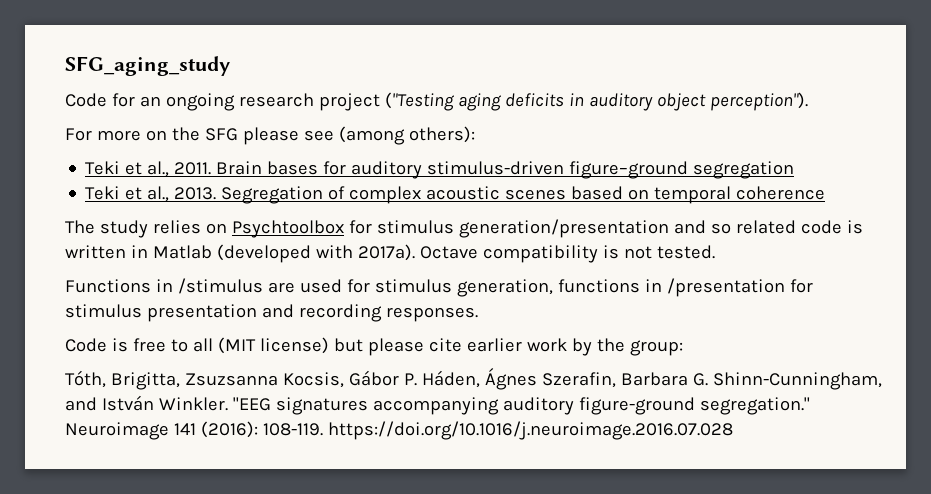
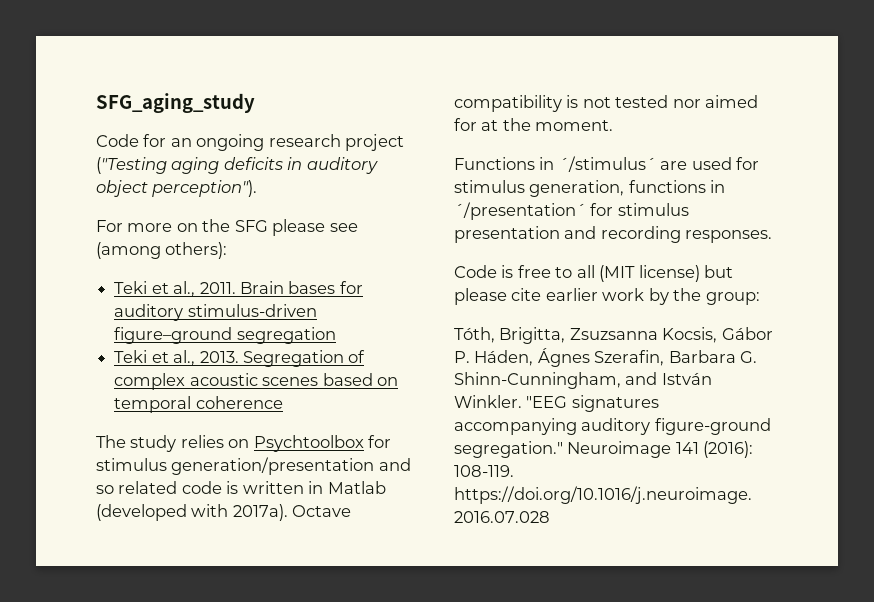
[656,245,715,259] tested. -> [615,95,759,108] [454,118,614,131] tested nor aimed for at the moment.
[177,278,263,294] /stimulus -> [558,156,656,172] ´/stimulus´
[666,278,785,297] /presentation -> [454,202,586,220] ´/presentation´

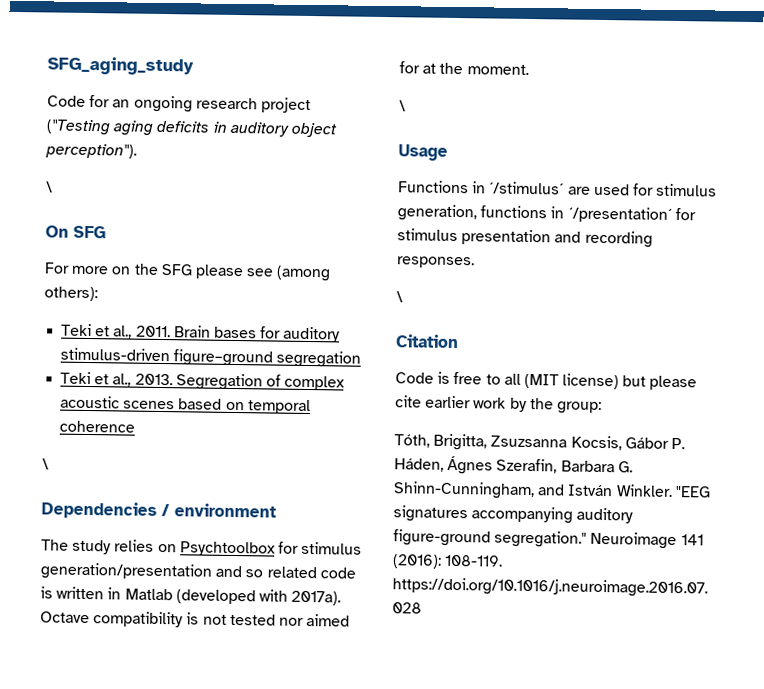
(258, 188) none -> [46,181,53,193] [45,225,106,239] // \ // On SFG
(283, 402) none -> [42,458,49,470] [41,501,277,519] // \ // Dependencies / environment
(614, 125) none -> [399,100,406,112] [398,144,448,161] // \ // Usage
(773, 236) none -> [396,291,403,303] [395,334,459,349] // \ // Citation

